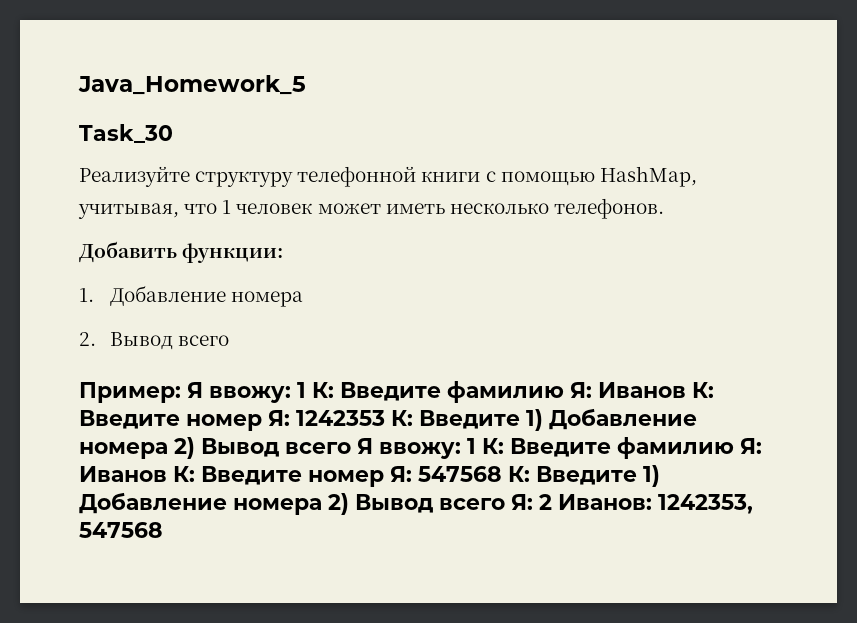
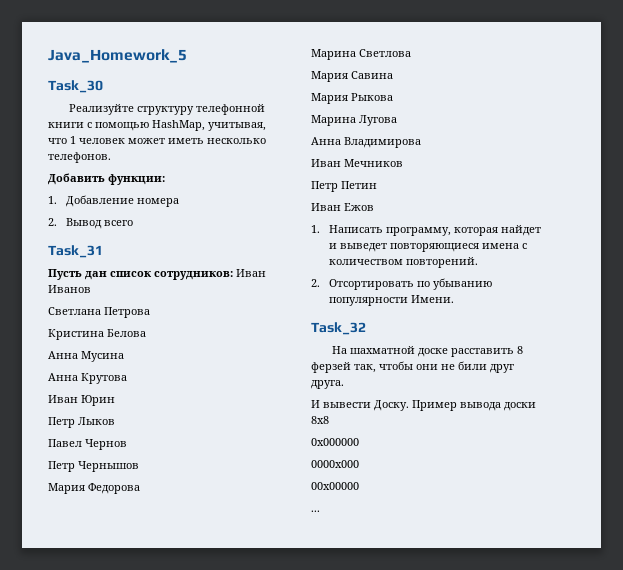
[79,381,714,403] [79,408,697,431] [79,437,762,459] [79,465,660,487] [79,492,753,515] [79,522,163,538] Пример: Я ввожу: 1 К: Введите фамилию Я: Иванов К: Введите номер Я: 1242353 К: Введите 1) Добавление номера 2) Вывод всего Я ввожу: 1 К: Введите фамилию Я: Иванов К: Введите номер Я: 547568 К: Введите 1) Добавление номера 2) Вывод всего Я: 2 Иванов: 1242353, 547568 -> [48,245,103,258] [48,269,266,280] [48,285,91,293] [48,307,150,318] [48,329,146,340] [48,351,124,362] [48,373,127,384] [48,395,115,406] [48,417,115,428] [48,439,127,450] [48,461,139,472] [48,483,140,494] [311,49,411,60] [311,71,393,82] [311,93,393,104] [311,115,397,126] [311,137,421,148] [311,159,403,167] [311,181,377,192] [311,203,374,211] [311,225,541,236] [328,243,527,252] [328,257,478,268] [311,278,492,290] [328,295,454,306] [311,322,366,335] [332,346,524,357] [311,361,514,373] [311,380,344,389] [311,400,536,411] [311,416,329,424] [311,438,359,446] [311,460,359,468] [311,482,359,490] [311,510,320,512] Task_31 // Пусть дан список сотрудников: Иван Иванов // Светлана Петрова // Кристина Белова // Анна Мусина // Анна Крутова // Иван Юрин // Петр Лыков // Павел Чернов // Петр Чернышов // Мария Федорова // Марина Светлова // Мария Савина // Мария Рыкова // Марина Лугова // Анна Владимирова // Иван Мечников // Петр Петин // Иван Ежов // 1. Написать программу, которая найдет и выведет повторяющиеся имена с количеством повторений. // 2. Отсортировать по убыванию популярности Имени. // Task_32 // На шахматной доске расставить 8 ферзей так, чтобы они не били друг друга. // И вывести Доску. Пример вывода доски 8x8 // 0x000000 // 0000x000 // 00x00000 // ...

